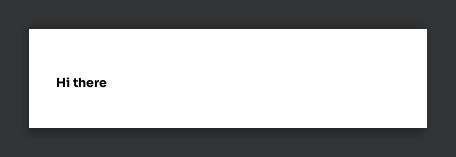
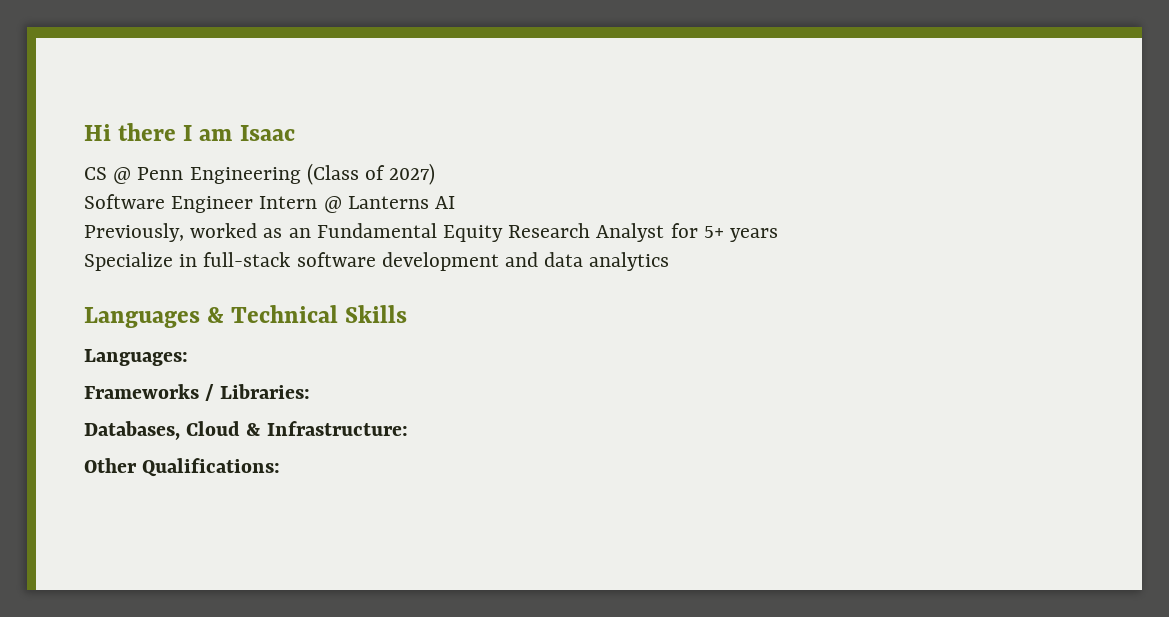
(108, 82) none -> [183,125,295,141] [84,163,436,185] [84,194,456,213] [84,223,779,242] [84,252,670,271] [84,305,408,328] [84,349,188,366] [84,384,311,401] [84,421,408,440] [84,458,281,477] I am Isaac // CS @ Penn Engineering (Class of 2027) // Software Engineer Intern @ Lanterns AI // Previously, worked as an Fundamental Equity Research Analyst for 5+ years // Specialize in full-stack software development and data analytics // Languages & Technical Skills // Languages: // Frameworks / Libraries: // Databases, Cloud & Infrastructure: // Other Qualifications:

